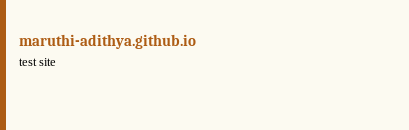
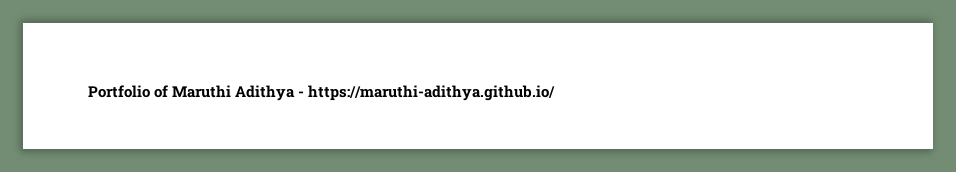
[19,34,196,49] [19,58,57,66] maruthi-adithya.github.io // test site -> [88,85,556,101] Portfolio of Maruthi Adithya - https://maruthi-adithya.github.io/

